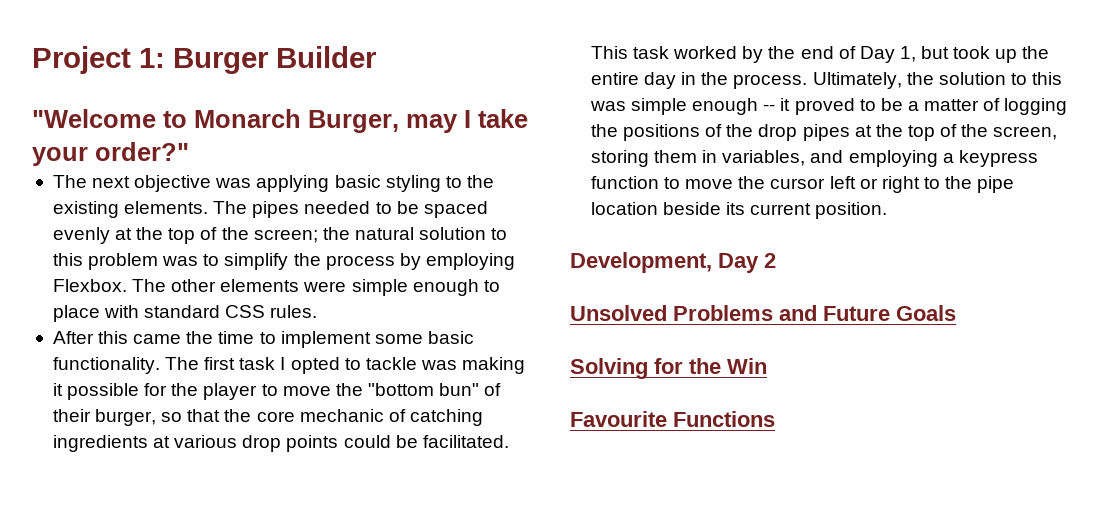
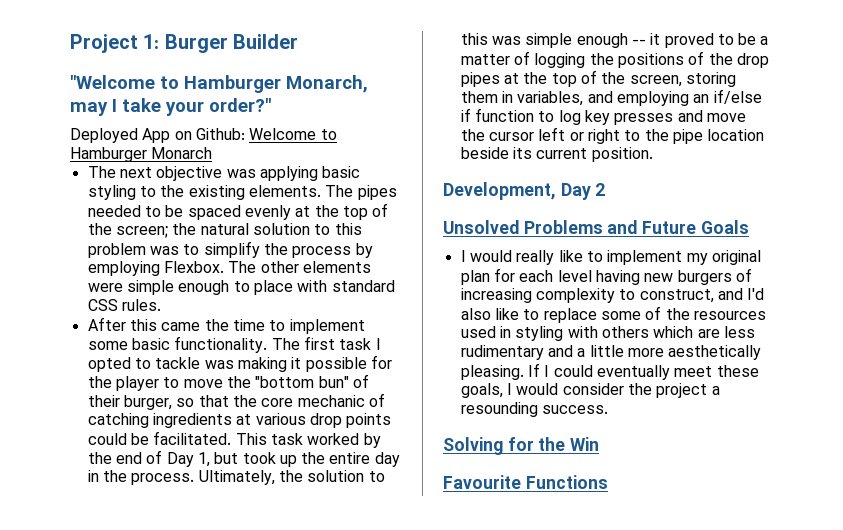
[194,109,399,133] Monarch Burger, -> [184,75,368,93] Hamburger Monarch,
(189, 151) none -> [70,128,337,143] [70,147,213,162] // Deployed App on Github: Welcome to Hamburger Monarch
[942,150,1038,167] [590,176,681,189] a keypress function to -> [693,89,762,104] [460,108,703,125] an if/else if function to log key presses and
(956, 313) none -> [460,250,761,265] [460,268,752,285] [460,288,765,303] [460,306,766,323] [460,326,755,341] [460,345,762,360] [460,363,759,380] [460,383,720,398] [460,402,608,417] // I would really like to implement my original plan for each level having new burgers of increasing complexity to construct, and I'd also like to replace some of the resources used in styling with others which are less rudimentary and a little more aesthetically pleasing. If I could eventually meet these goals, I would consider the project a resounding success.

